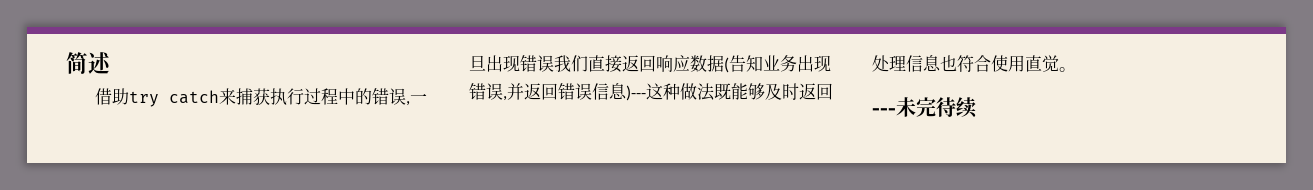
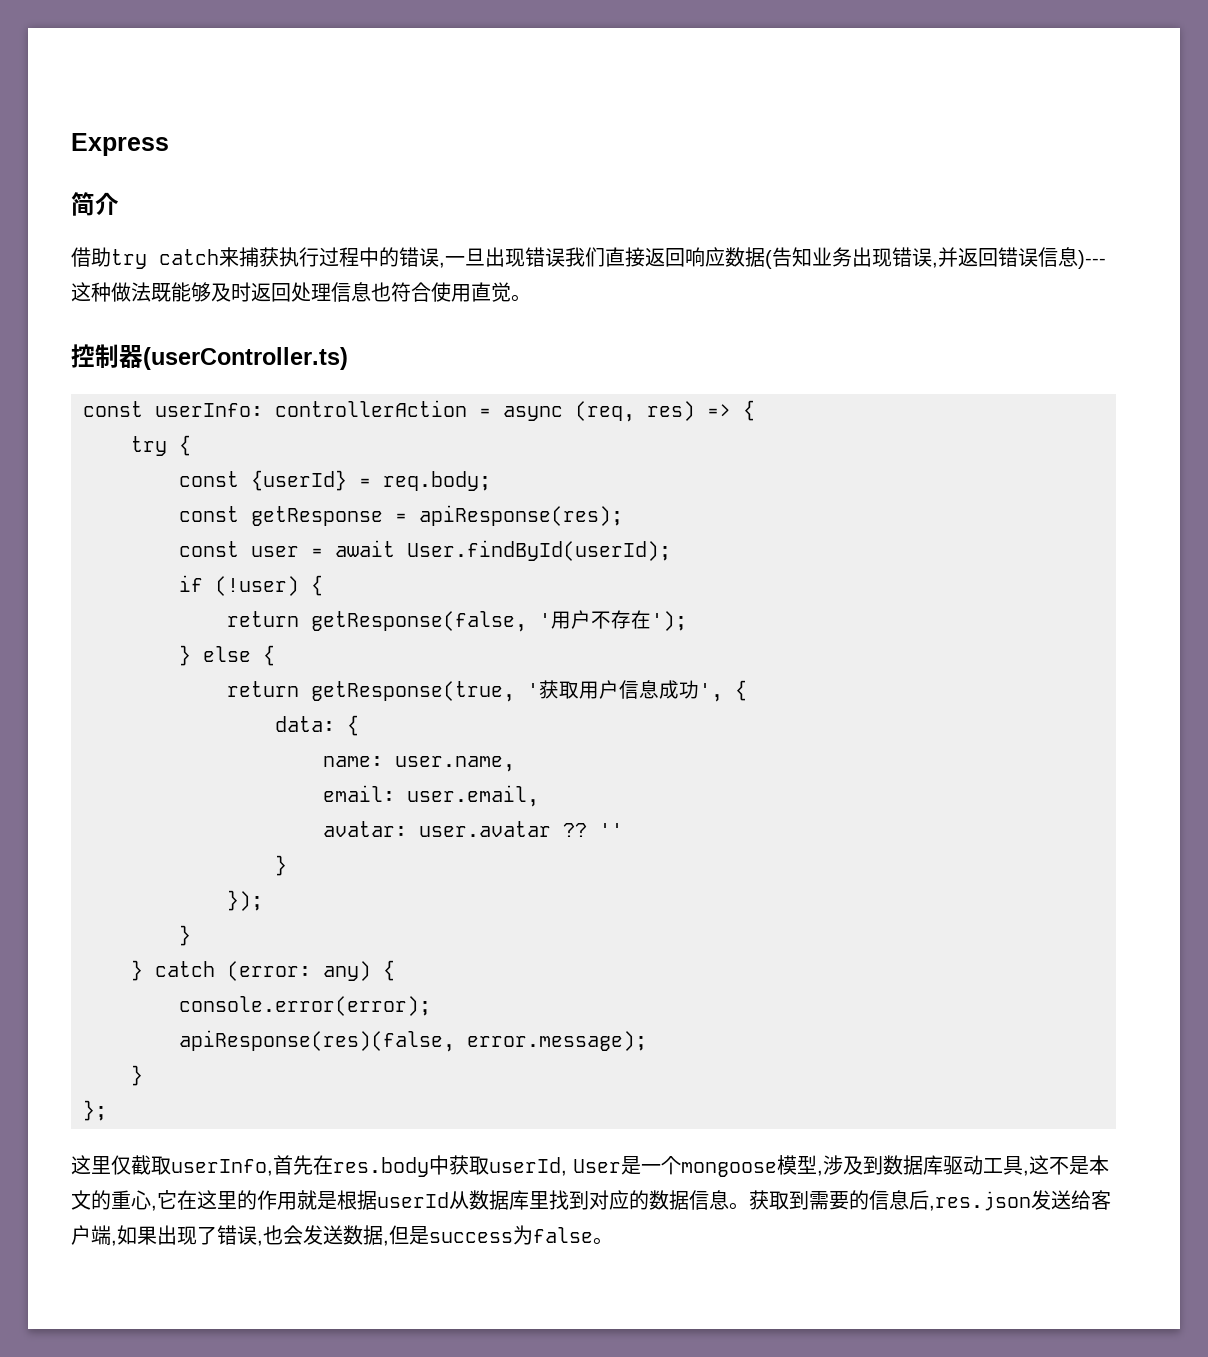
[66,52,111,74] 简述 -> [71,133,169,156] [71,192,119,216] Express // 简介
[872,97,977,118] ---未完待续 -> [71,344,348,370] [83,400,755,422] [131,435,191,456] [179,470,491,491] [179,505,623,526] [179,540,671,561] [179,575,323,596] [227,610,687,632] [179,645,275,666] [227,680,747,702] [275,715,359,736] [323,756,515,772] [323,785,539,807] [323,821,623,837] [275,855,287,876] [227,890,263,911] [179,925,191,946] [131,960,395,981] [179,996,431,1016] [179,1030,647,1052] [131,1065,143,1086] [83,1100,107,1121] [71,1155,1109,1177] [71,1190,1111,1211] [71,1225,613,1246] 控制器(userController.ts) // const userInfo: controllerAction = async (req, res) => { // try { // const {userId} = req.body; // const getResponse = apiResponse(res); // const user = await User.findById(userId); // if (!user) { // return getResponse(false, '用户不存在'); // } else { // return getResponse(true, '获取用户信息成功', { // data: { // name: user.name, // email: user.email, // avatar: user.avatar ?? '' // } // }); // } // } catch (error: any) { // console.error(error); // apiResponse(res)(false, error.message); // } // }; // 这里仅截取userInfo,首先在res.body中获取userId, User是一个mongoose模型,涉及到数据库驱动工具,这不是本文的重心,它在这里的作用就是根据userId从数据库里找到对应的数据信息。获取到需要的信息后,res.json发送给客户端,如果出现了错误,也会发送数据,但是success为false。

